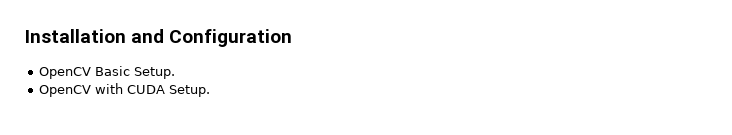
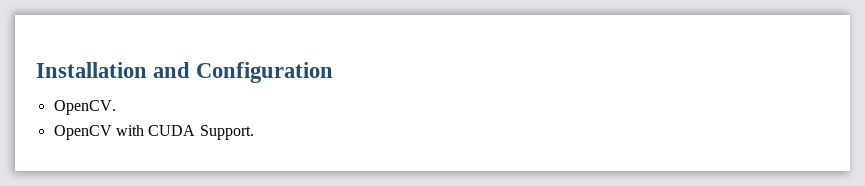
[39,66,176,79] OpenCV Basic Setup. -> [53,100,116,115] OpenCV.
[169,85,211,97] Setup. -> [199,125,254,140] Support.

